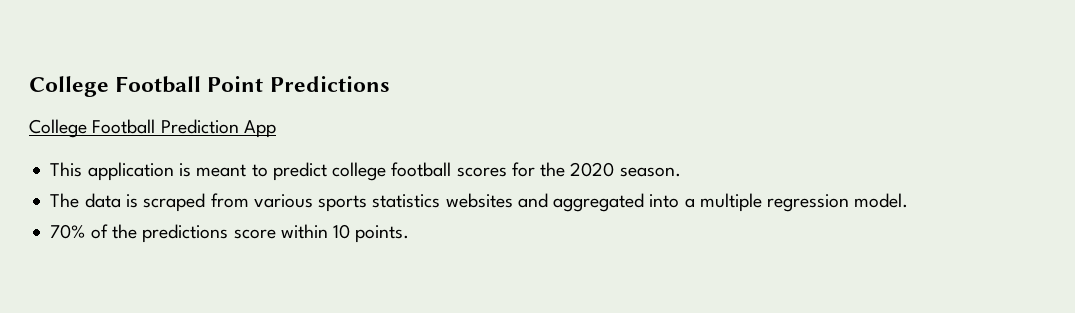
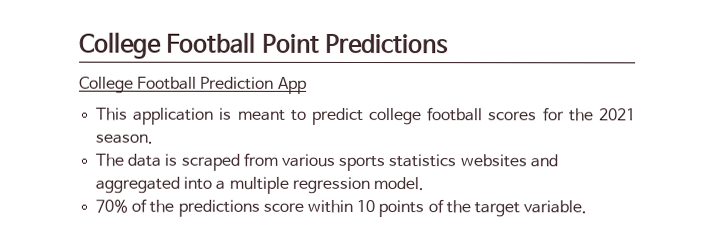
[570,162,615,177] 2020 -> [598,108,637,121] 2021
[355,225,410,243] points. -> [378,199,588,218] points of the target variable.

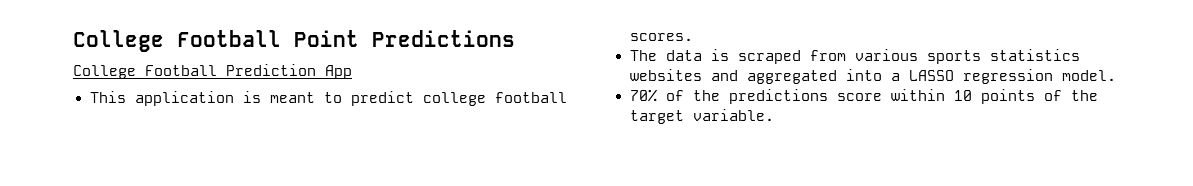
[487,107,637,122] [95,133,154,144] scores for the 2021 season. -> [629,33,693,41] scores.
[228,176,289,194] multiple -> [908,70,954,81] LASSO

